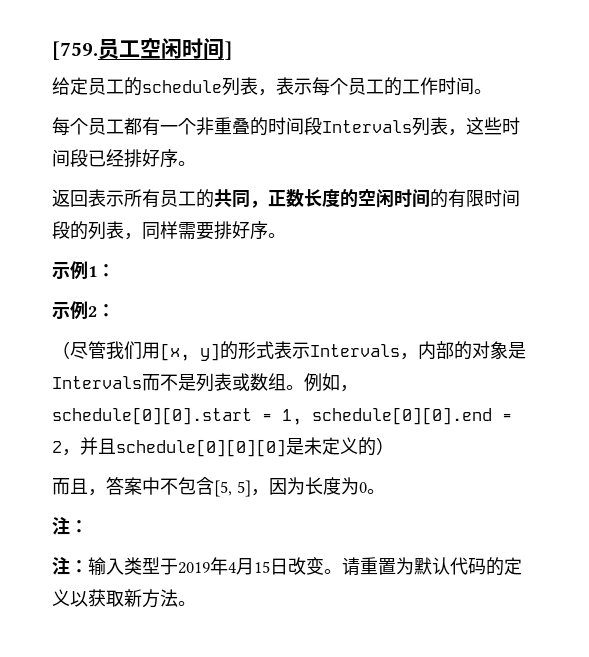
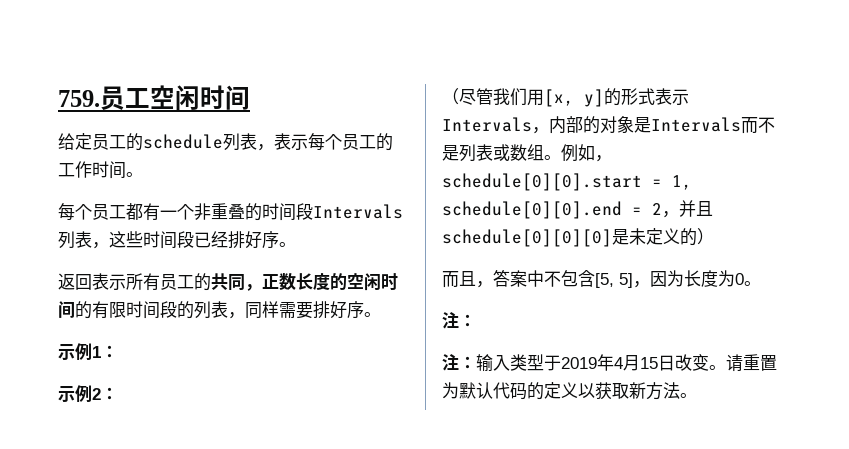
[52,41,98,60] [759. -> [58,90,100,107] 759.
[224,41,232,60] ] -> (250, 97) none

